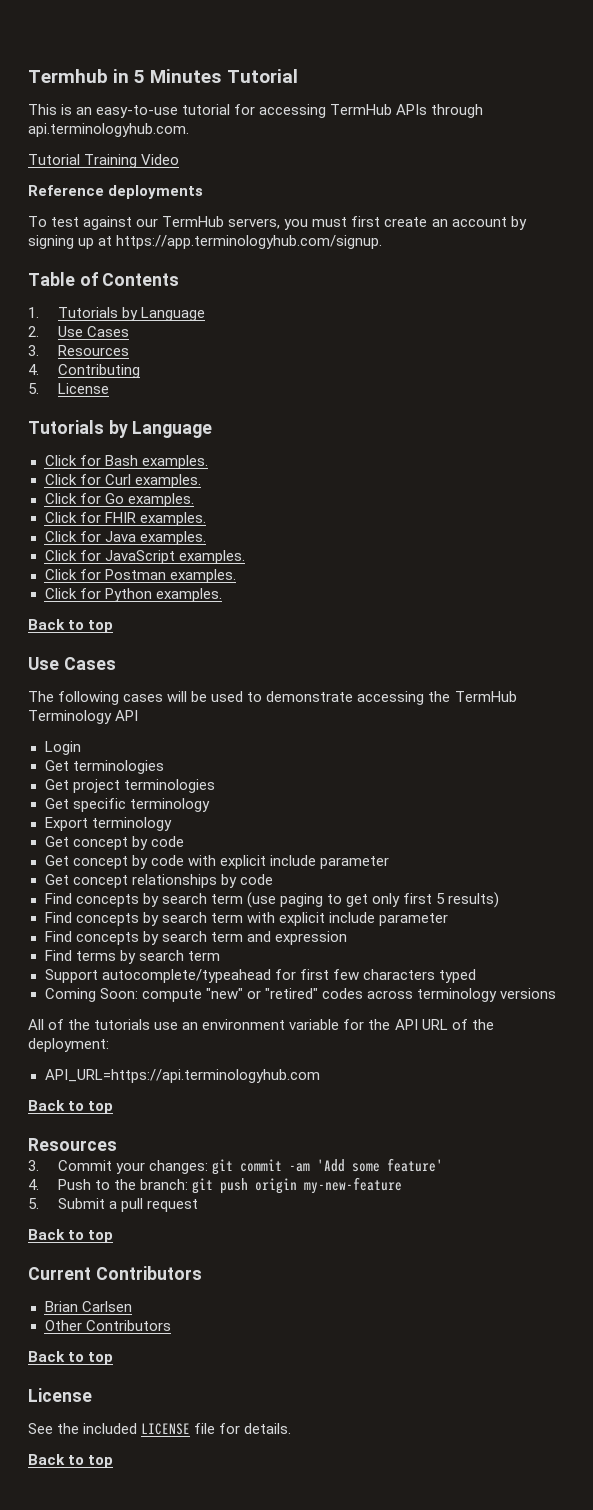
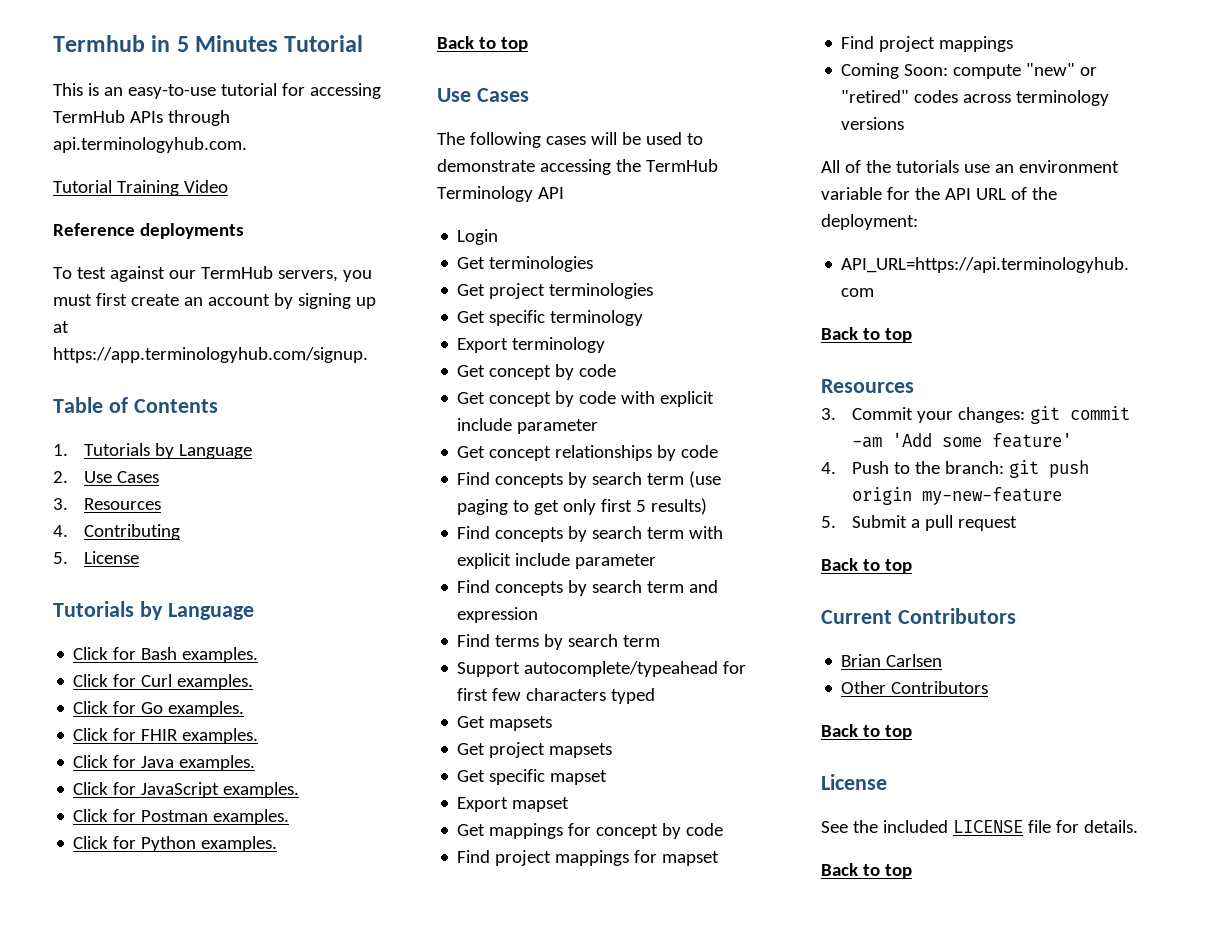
(476, 976) none -> [457,716,553,731] [457,742,613,758] [457,769,608,785] [457,797,570,812] [457,823,724,839] [457,850,720,866] [841,36,1014,52] // Get mapsets // Get project mapsets // Get specific mapset // Export mapset // Get mappings for concept by code // Find project mappings for mapset // Find project mappings

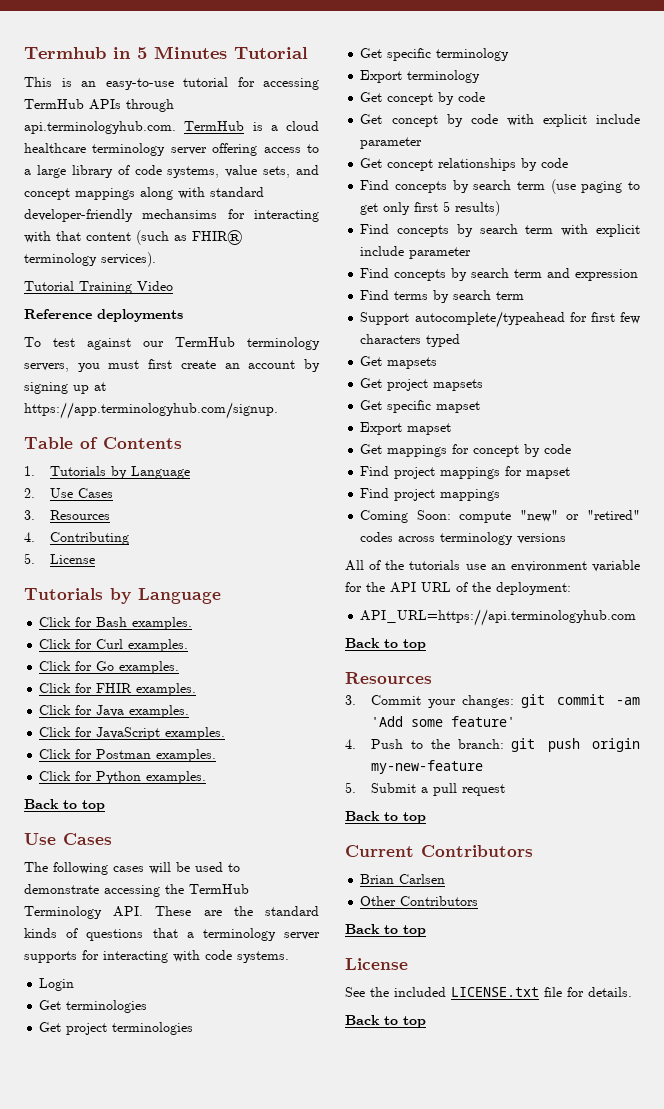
(247, 145) none -> [184,121,319,131] [24,143,319,156] [24,165,319,178] [24,187,264,200] [24,209,319,222] [24,230,243,245] [24,252,156,267] TermHub is a cloud healthcare terminology server offering access to a large library of code systems, value sets, and concept mappings along with standard developer-friendly mechansims for interacting with that content (such as FHIR® terminology services).
(273, 272) none -> [247,337,320,350] terminology
[537,187,564,199] API -> [113,906,319,917] [24,928,320,941] [24,950,289,963] API. These are the standard kinds of questions that a terminology server supports for interacting with code systems.
[952,820,1023,833] LICENSE -> [451,987,539,997] LICENSE.txt

